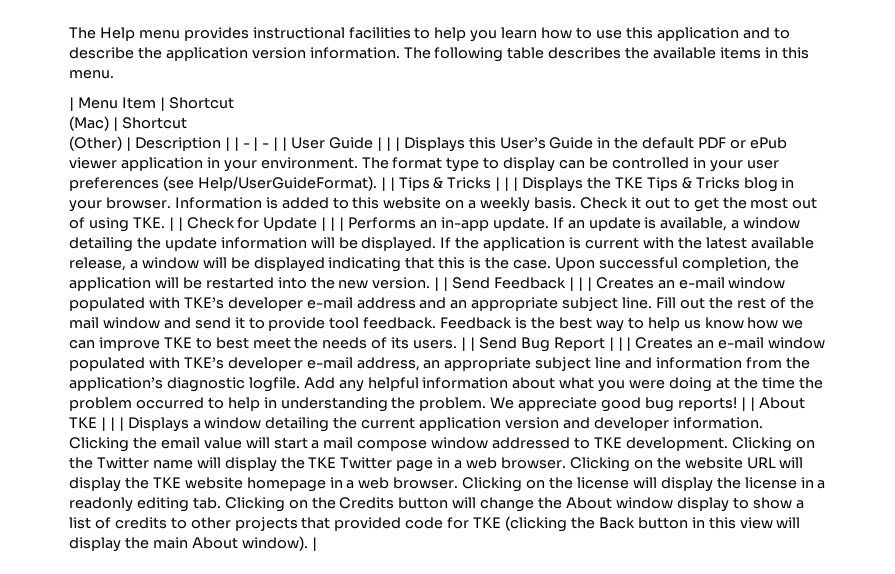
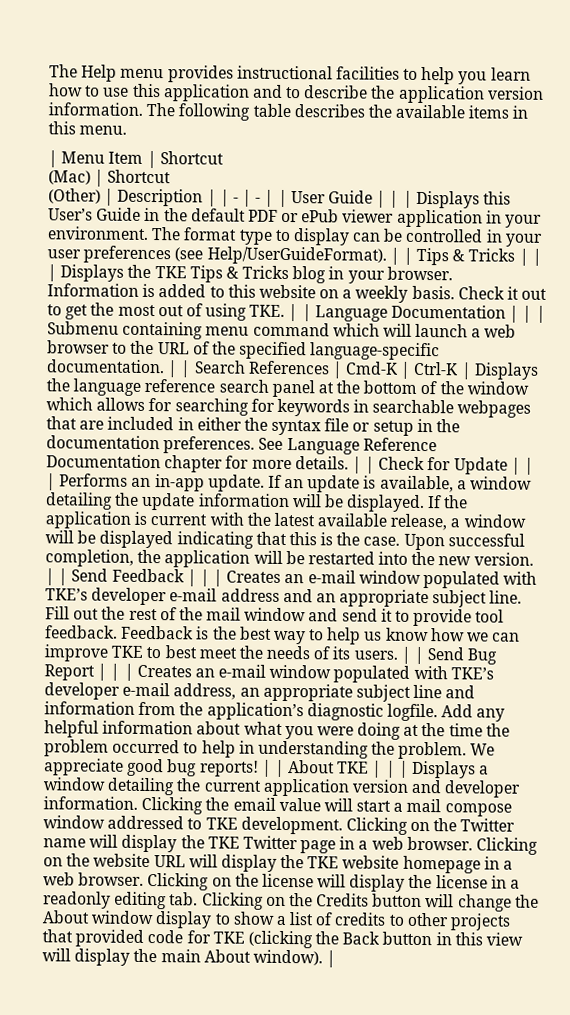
(183, 224) none -> [314,304,546,323] [47,321,517,340] [47,340,441,361] [46,359,539,380] [46,378,529,398] [46,397,532,418] [46,416,461,436] [46,435,437,455] [46,454,376,474] Language Documentation | | | Submenu containing menu command which will launch a web browser to the URL of the specified language-specific documentation. | | Search References | Cmd-K | Ctrl-K | Displays the language reference search panel at the bottom of the window which allows for searching for keywords in searchable webpages that are included in either the syntax file or setup in the documentation preferences. See Language Reference Documentation chapter for more details. | |

